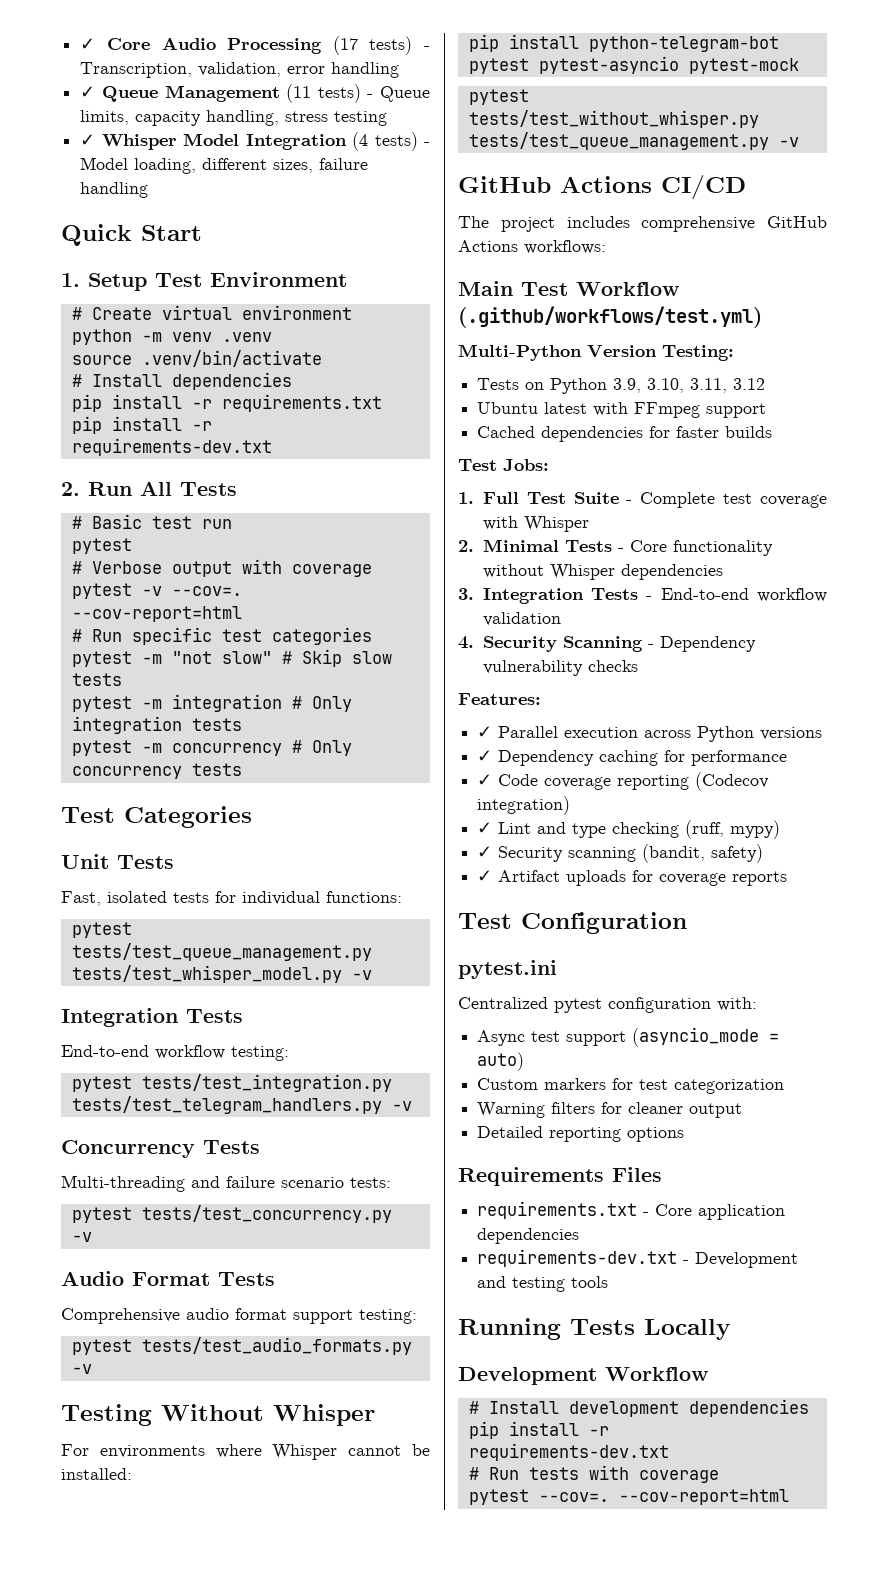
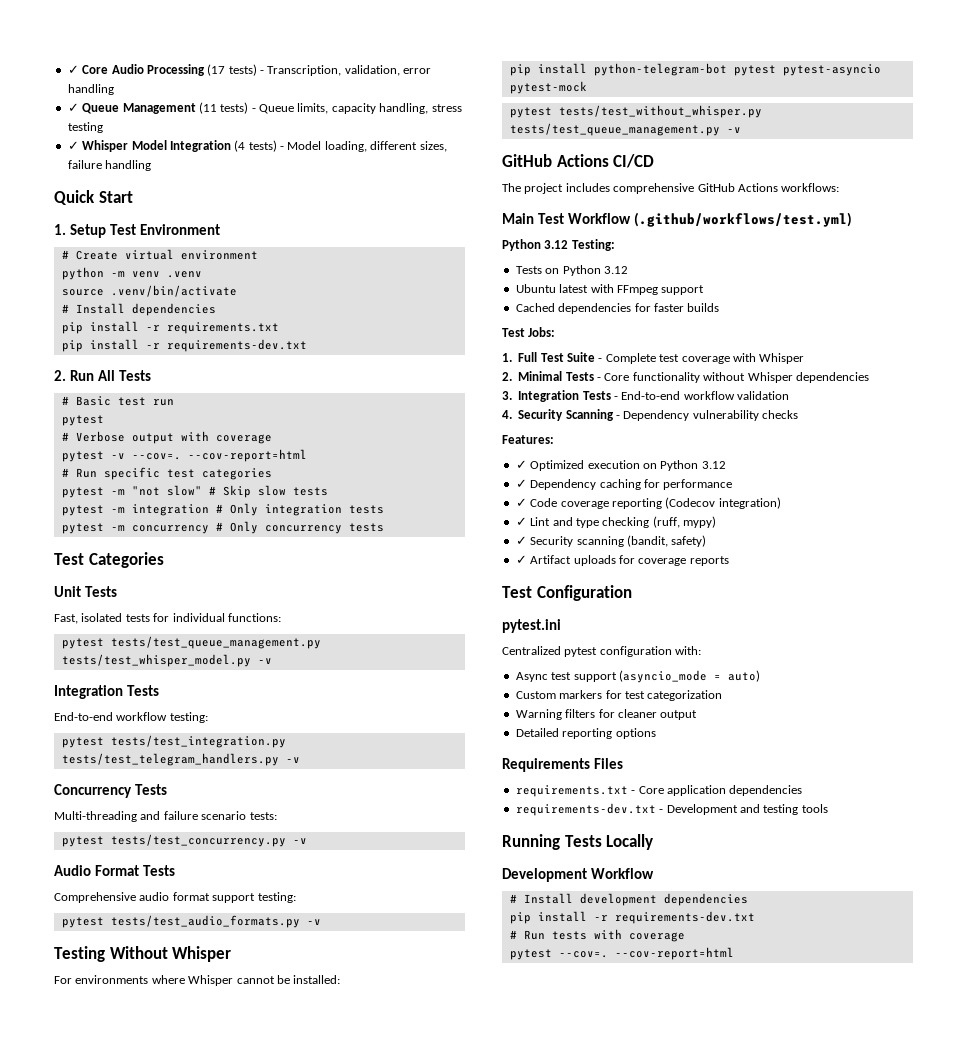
[458,344,657,361] Multi-Python Version -> [502,239,569,251] Python 3.12
[613,378,728,393] 3.9, 3.10, 3.11, -> (601, 270) none
[498,726,823,742] Parallel execution across Python versions -> [530,460,726,471] Optimized execution on Python 3.12

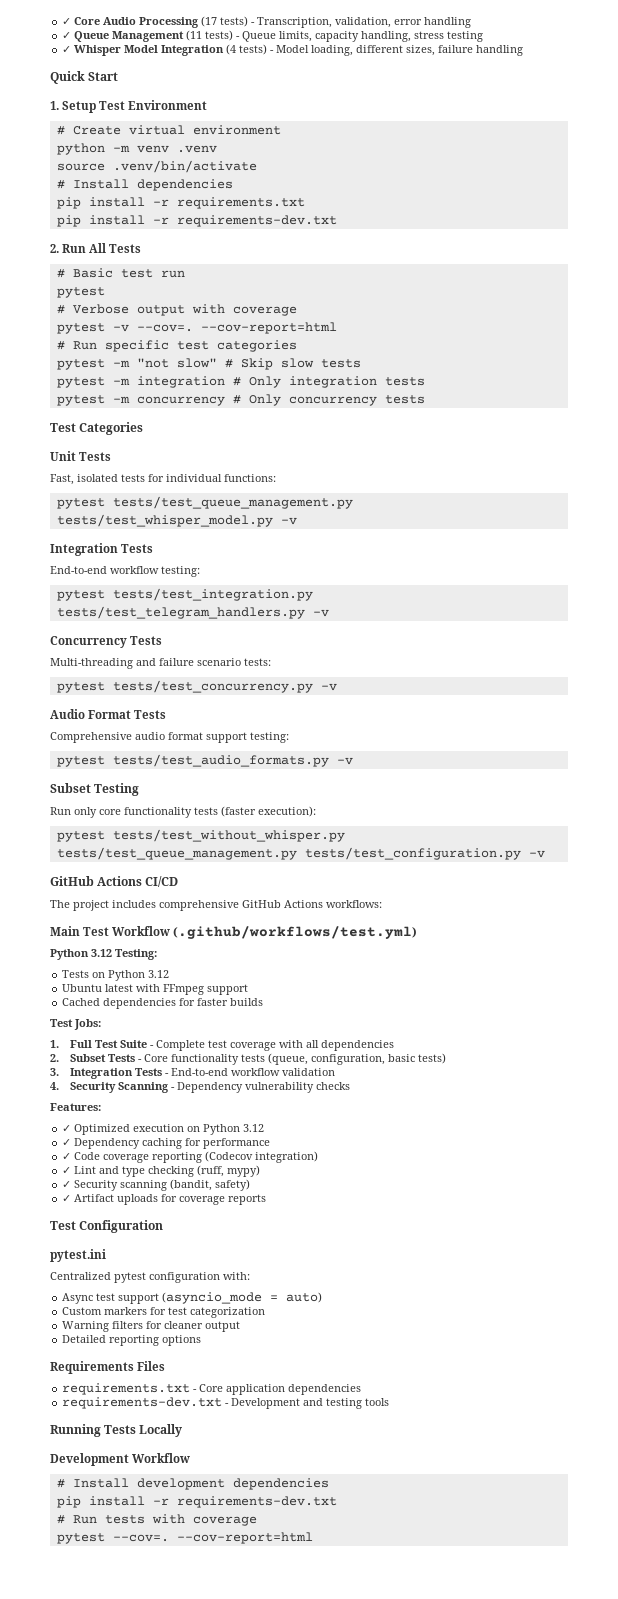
(321, 922) none -> [50,783,91,793] Subset
[109,946,232,962] [54,975,341,986] [509,63,881,76] [509,81,587,94] Without Whisper // For environments where Whisper cannot be installed: // pip install python-telegram-bot pytest pytest-asyncio pytest-mock -> [50,806,316,818] // Run only core functionality tests (faster execution):
(720, 129) none -> [304,847,521,860] tests/test_configuration.py
[759,353,805,364] [502,371,563,381] Whisper // 2. Minimal -> [306,1040,395,1051] [50,1054,107,1062] all dependencies // 2. Subset
[703,372,869,383] without Whisper dependencies -> [241,1053,447,1065] tests (queue, configuration, basic tests)

